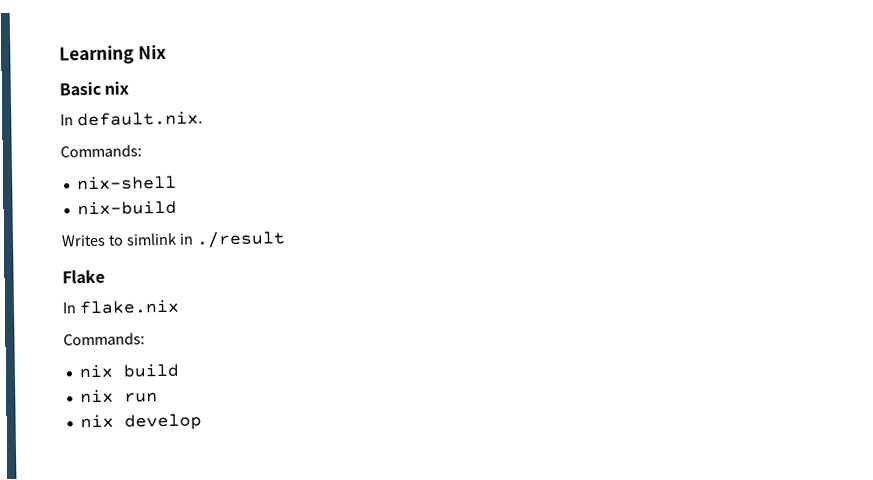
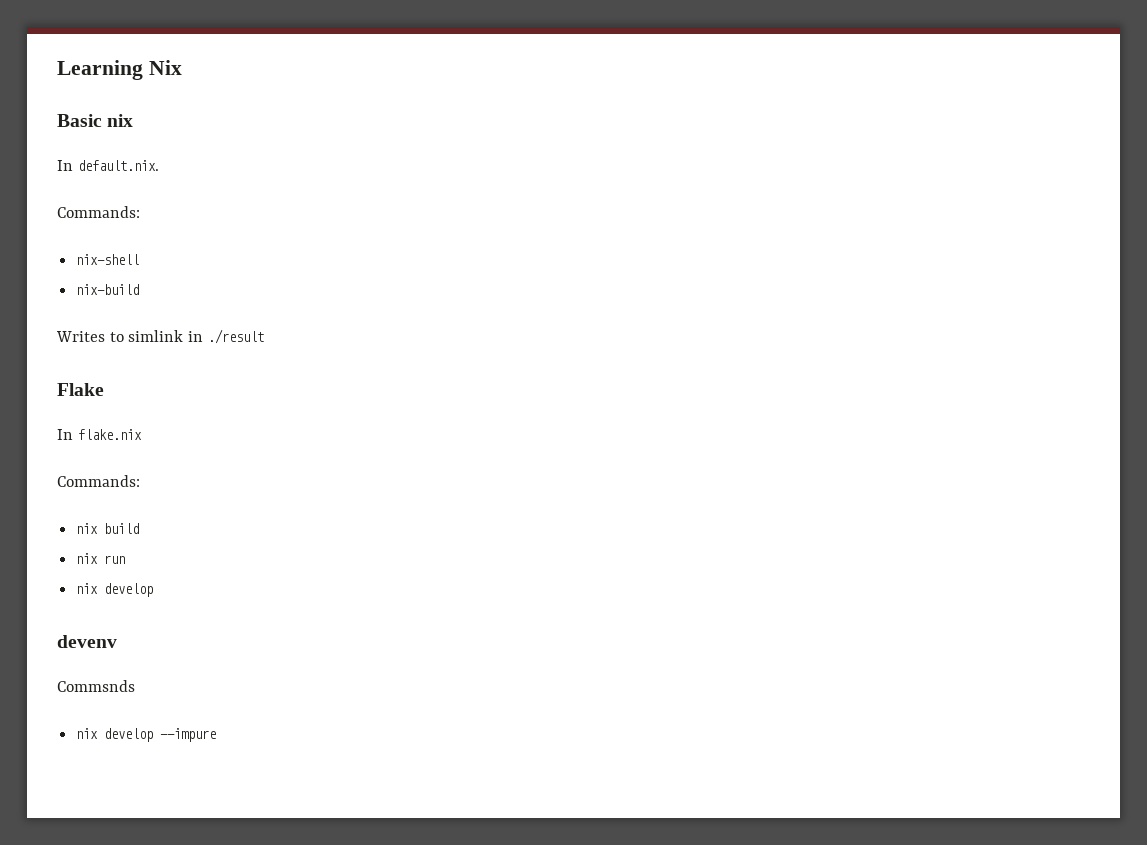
(202, 422) none -> [57,635,117,648] [57,680,135,692] [76,728,217,742] // devenv // Commsnds // nix develop --impure

